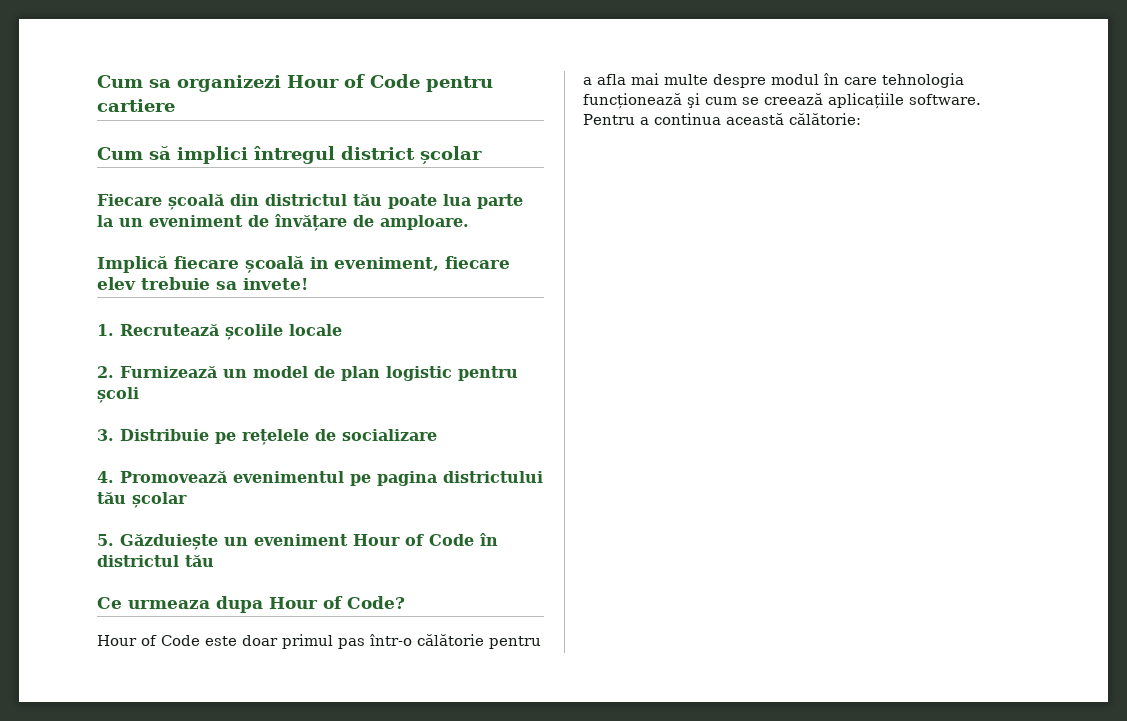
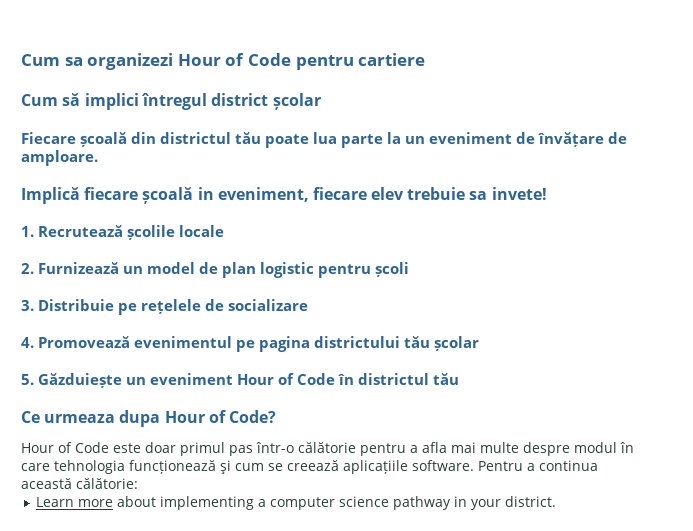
(861, 119) none -> [36,496,557,510] // Learn more about implementing a computer science pathway in your district.

